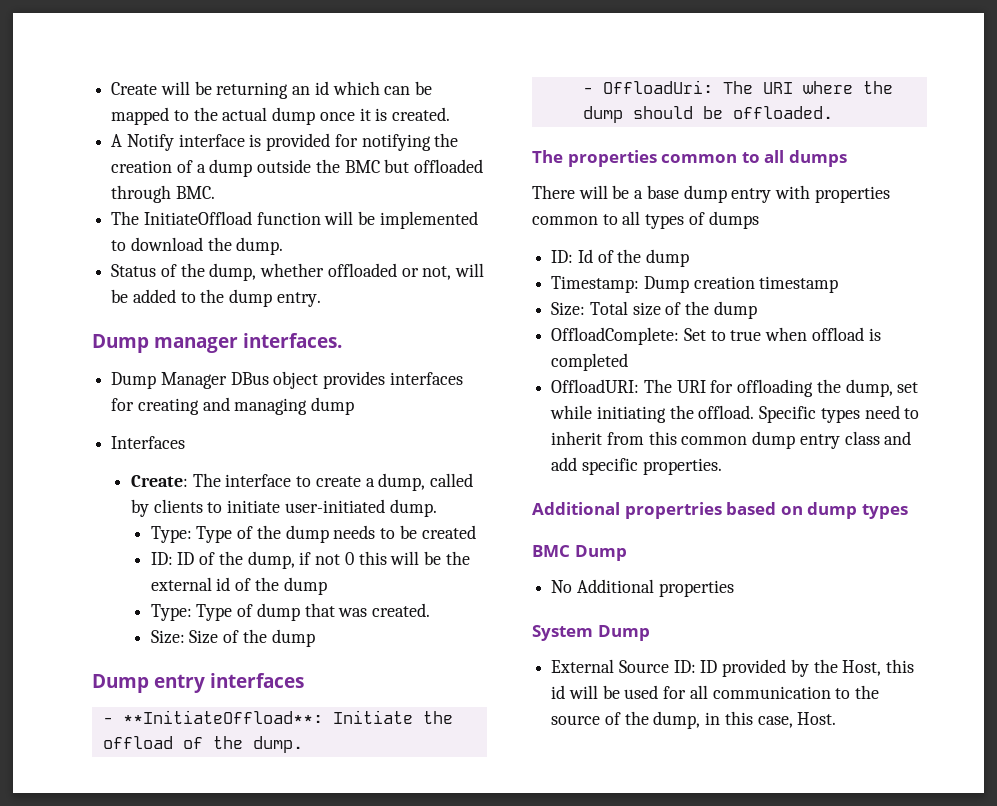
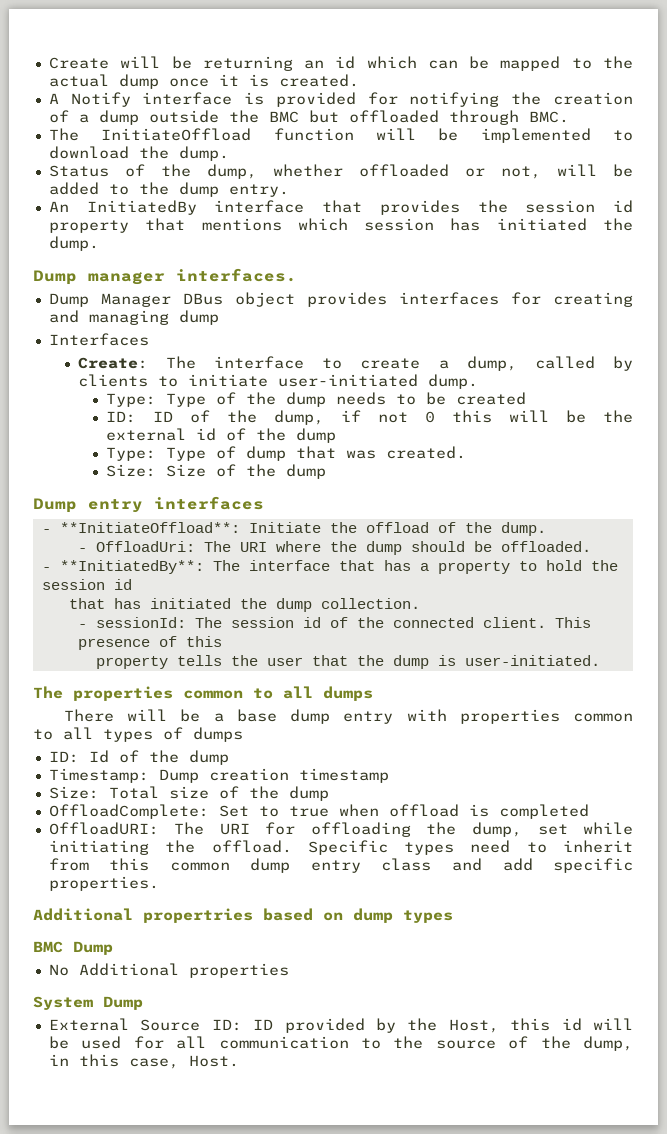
(321, 299) none -> [48,200,633,215] [48,218,633,233] [48,236,99,251] // An InitiatedBy interface that provides the session id property that mentions which session has initiated the dump.
(833, 112) none -> [41,560,618,574] [41,579,132,590] [68,598,420,612] [77,617,591,628] [77,636,222,650] [95,655,600,669] // - **InitiatedBy**: The interface that has a property to hold the session id // that has initiated the dump collection. // - sessionId: The session id of the connected client. This presence of this // property tells the user that the dump is user-initiated.

